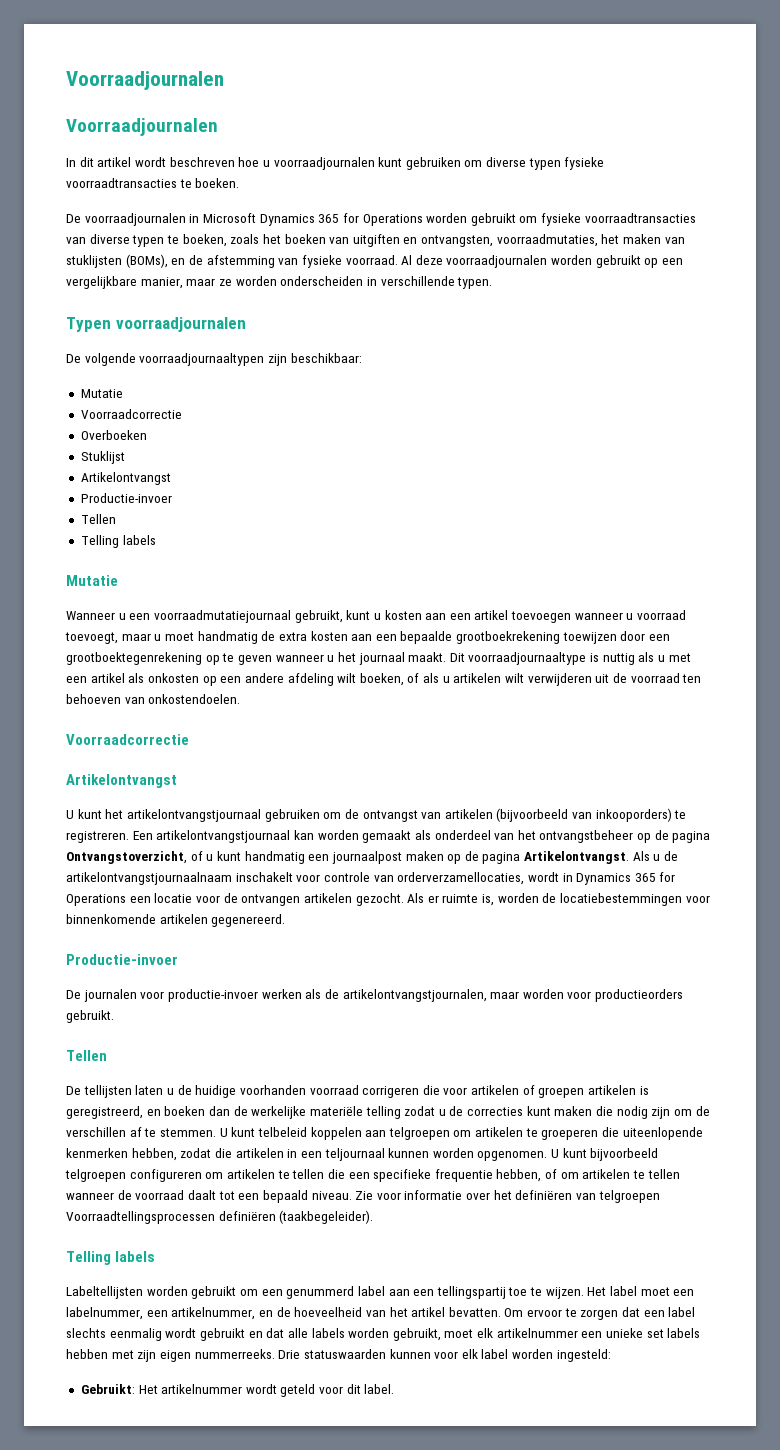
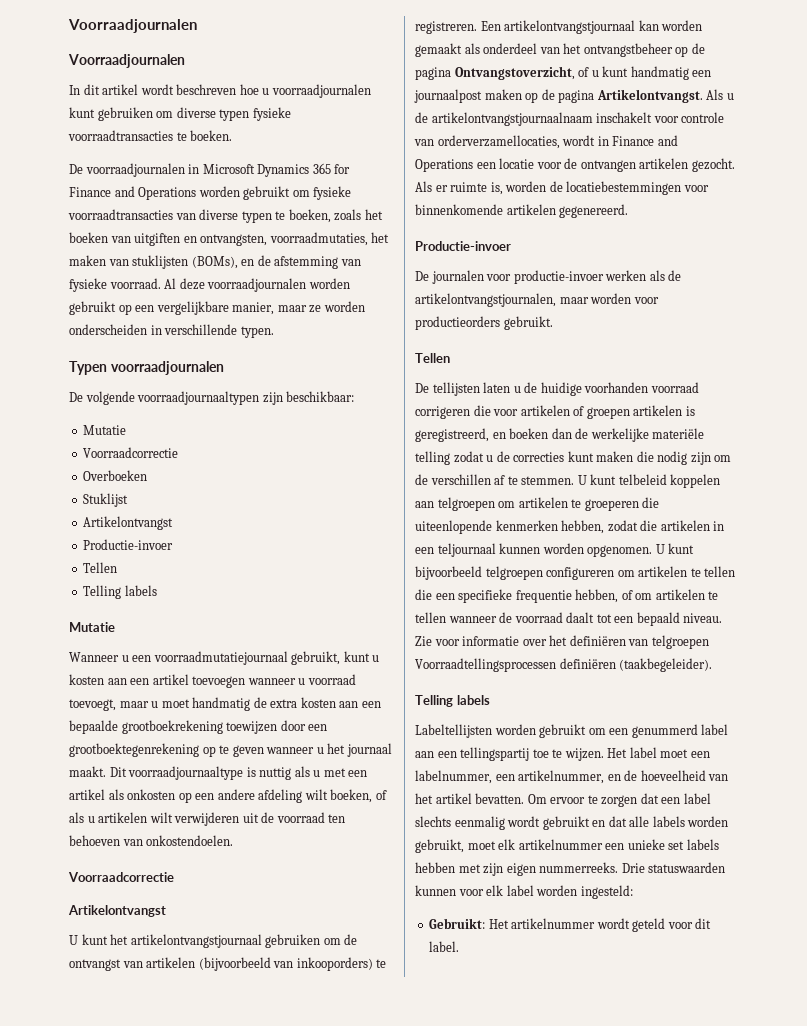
(359, 218) none -> [69,186,135,197] Finance and
[576,872,676,885] Dynamics 365 for -> [612,135,678,146] Finance and

